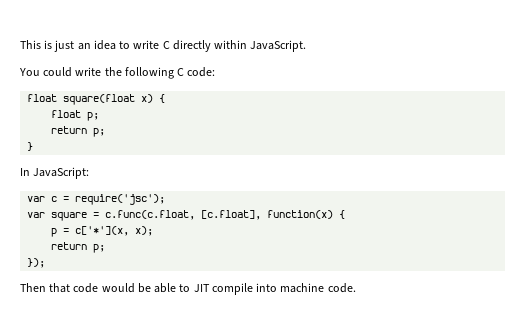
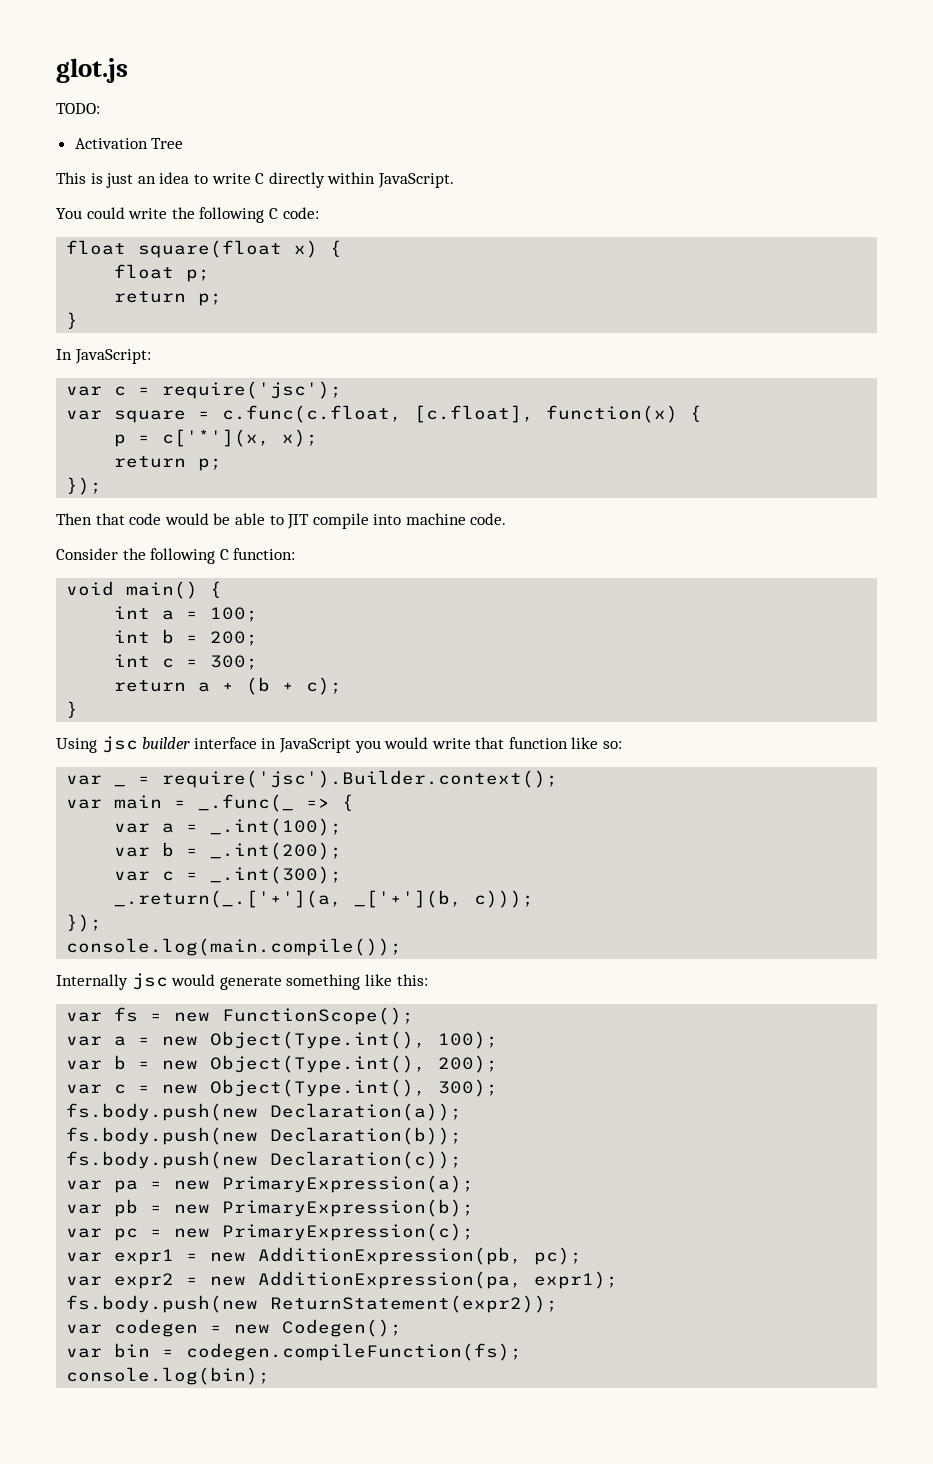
(20, 44) none -> [56,58,128,83] [56,103,100,114] [74,138,184,149] glot.js // TODO: // Activation Tree //
(356, 288) none -> [56,548,296,564] [66,581,223,599] [114,606,259,622] [114,629,259,646] [114,654,259,670] [114,677,343,695] [66,701,79,718] [56,736,623,753] [66,775,127,787] [138,770,559,788] [66,794,355,812] [114,818,343,836] [114,842,343,860] [114,866,343,884] [114,890,535,908] [66,914,103,932] [66,938,403,956] [56,973,428,990] [66,1007,415,1025] [66,1031,499,1049] [66,1055,499,1073] [66,1079,499,1097] [66,1103,463,1121] [66,1127,463,1145] [66,1151,463,1169] [66,1175,475,1193] [66,1199,475,1217] [66,1223,475,1241] [66,1247,583,1265] [66,1271,619,1289] [66,1295,559,1313] [66,1319,403,1337] [66,1343,523,1361] [66,1367,271,1385] // Consider the following C function: // void main() { // int a = 100; // int b = 200; // int c = 300; // return a + (b + c); // } // Using jsc builder interface in JavaScript you would write that function like so: // var _ = require('jsc').Builder.context(); // var main = _.func(_ => { // var a = _.int(100); // var b = _.int(200); // var c = _.int(300); // _.return(_.['+'](a, _['+'](b, c))); // }); // console.log(main.compile()); // Internally jsc would generate something like this: // var fs = new FunctionScope(); // var a = new Object(Type.int(), 100); // var b = new Object(Type.int(), 200); // var c = new Object(Type.int(), 300); // fs.body.push(new Declaration(a)); // fs.body.push(new Declaration(b)); // fs.body.push(new Declaration(c)); // var pa = new PrimaryExpression(a); // var pb = new PrimaryExpression(b); // var pc = new PrimaryExpression(c); // var expr1 = new AdditionExpression(pb, pc); // var expr2 = new AdditionExpression(pa, expr1); // fs.body.push(new ReturnStatement(expr2)); // var codegen = new Codegen(); // var bin = codegen.compileFunction(fs); // console.log(bin);

